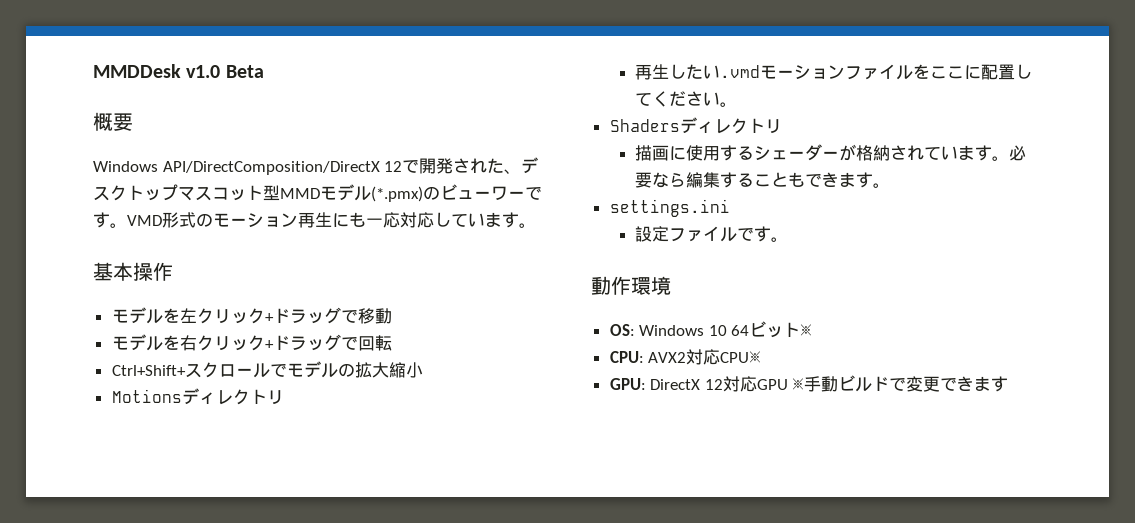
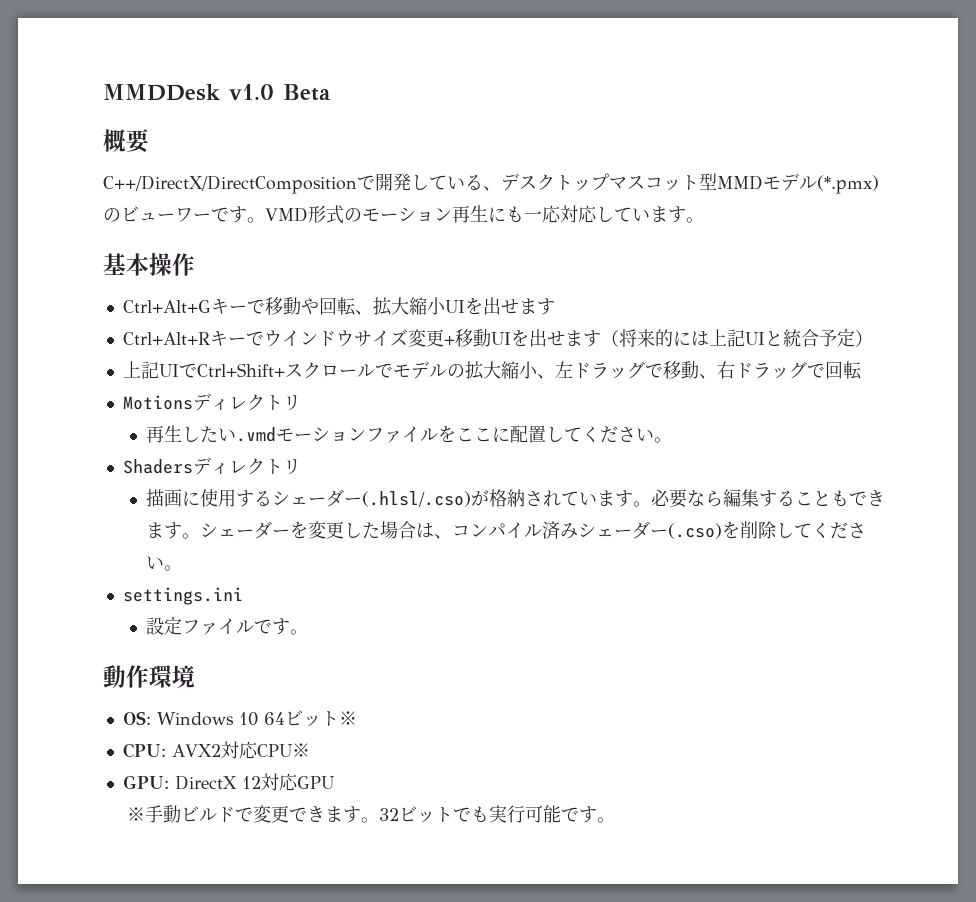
[93,158,505,175] Windows API/DirectComposition/DirectX 12で開発された -> [103,173,483,194] C++/DirectX/DirectCompositionで開発している
[111,307,392,324] [111,334,392,351] モデルを左クリック+ドラッグで移動 // モデルを右クリック+ドラッグで回転 // -> [122,297,555,316] [122,328,873,347] [122,361,197,379] Ctrl+Alt+Gキーで移動や回転、拡大縮小UIを出せます // Ctrl+Alt+Rキーでウインドウサイズ変更+移動UIを出せます（将来的には上記UIと統合予定） // 上記UIで
(423, 370) none -> [536,361,862,380] 、左ドラッグで移動、右ドラッグで回転
(839, 155) none -> [362,491,472,507] (.hlsl/.cso)
(890, 185) none -> [200,521,867,539] [146,556,183,571] シェーダーを変更した場合は、コンパイル済みシェーダー(.cso)を削除してください。
(788, 384) none -> (335, 782) //
(1009, 384) none -> [360,805,615,823] 。32ビットでも実行可能です。

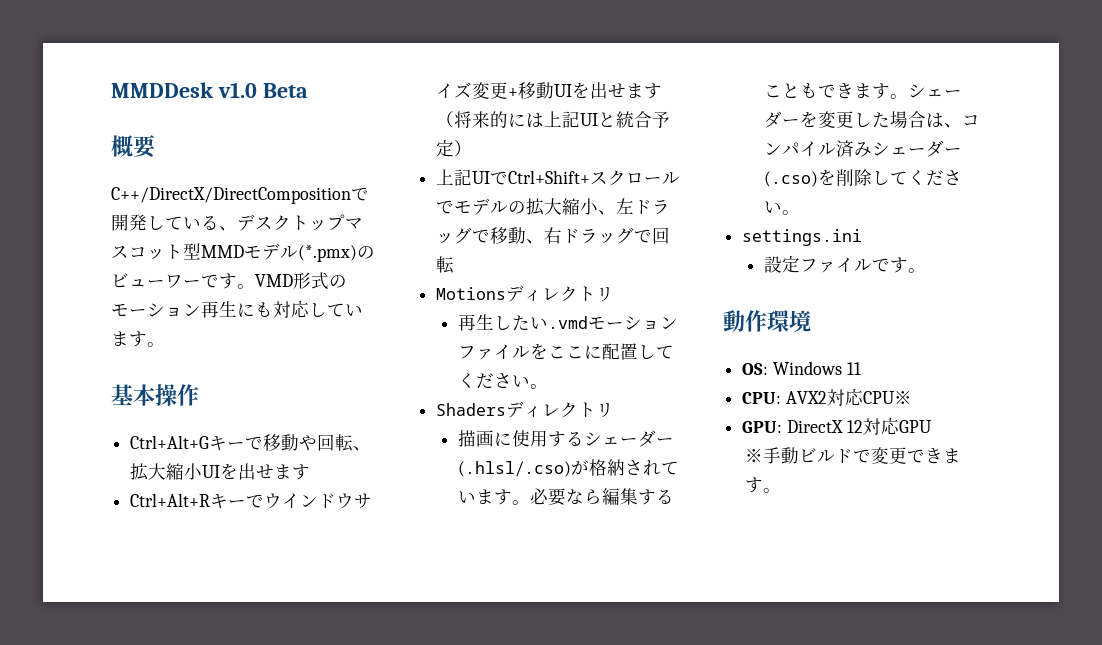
[524,205,561,223] 一応 -> (273, 310) none
[238,710,357,727] 10 64ビット※ -> [846,362,861,375] 11
[378,805,615,823] 32ビットでも実行可能です。 -> (781, 490) none

